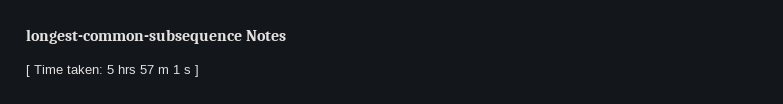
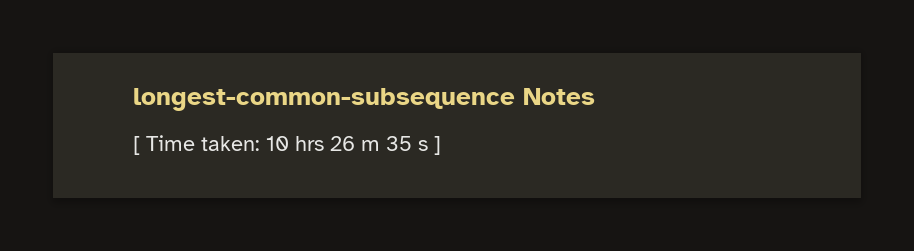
[107,65,180,74] 5 hrs 57 m 1 -> [266,136,412,151] 10 hrs 26 m 35

